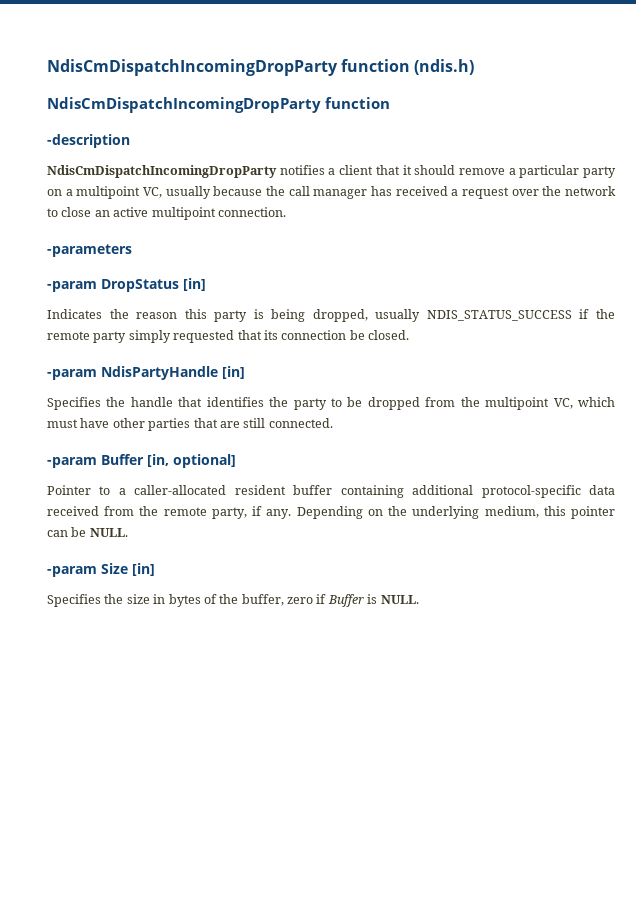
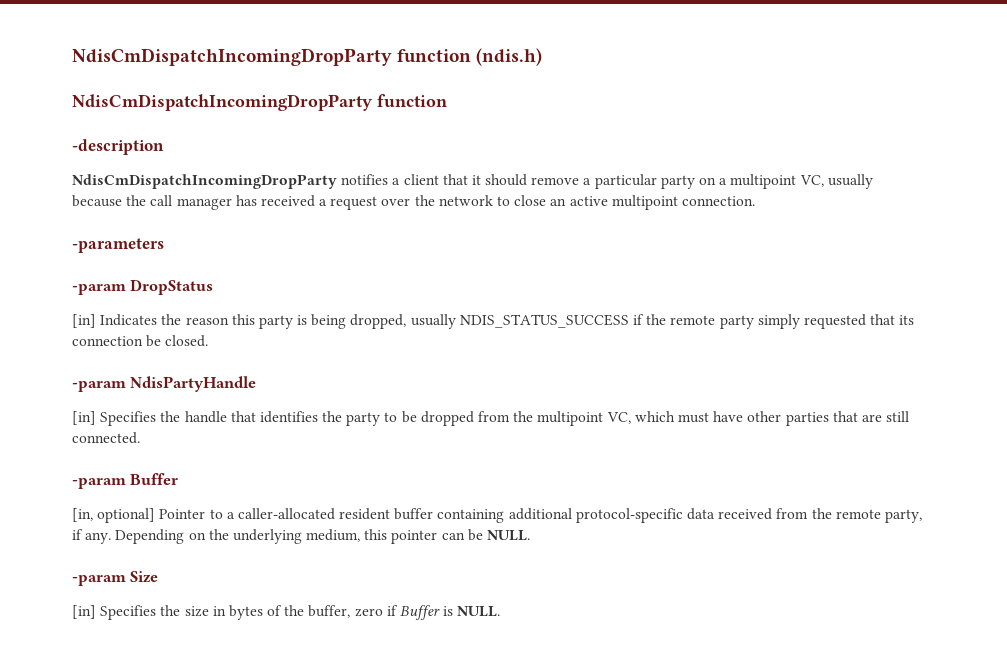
[183,278,206,291] [in] // -> [72,314,96,328] // [in]
[222,366,245,379] [in] // -> [72,411,96,425] // [in]
(144, 459) none -> (179, 479) //
(236, 461) // -> (156, 515) none
[132,563,155,576] [in] // -> [72,605,96,619] // [in]

